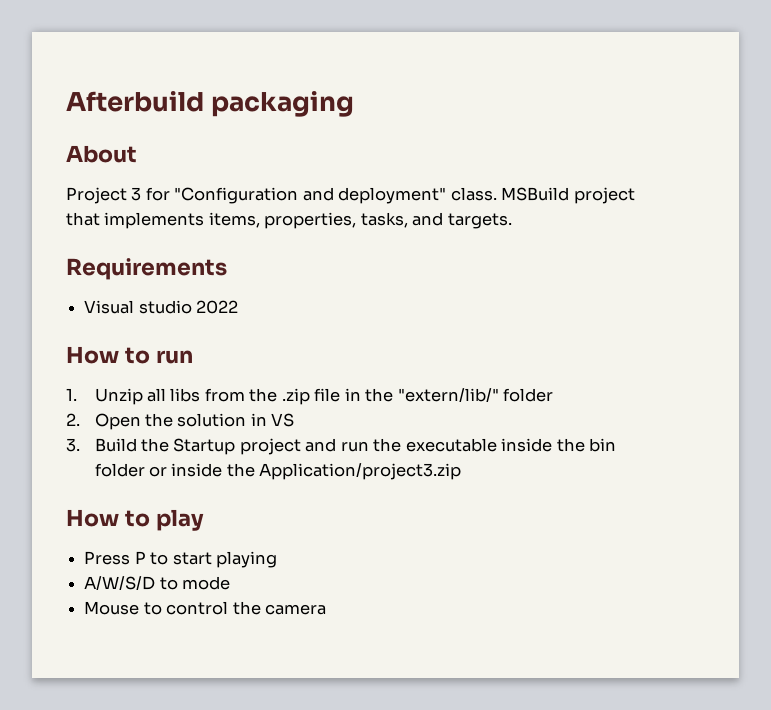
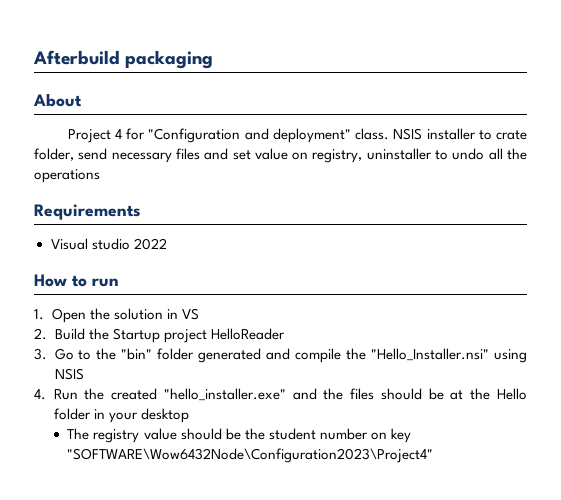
[131,187,142,201] 3 -> [114,129,122,139] 4
[501,187,635,204] [66,212,512,229] MSBuild project that implements items, properties, tasks, and targets. -> [393,128,527,140] [34,148,528,163] [34,169,100,183] NSIS installer to crate folder, send necessary files and set value on registry, uninstaller to undo all the operations
[94,388,554,405] [66,413,80,426] Unzip all libs from the .zip file in the "extern/lib/" folder // 2. -> (44, 314) none
[66,438,80,452] 3. -> [34,328,47,340] 2.
[305,438,617,452] [94,463,462,480] [66,509,204,531] [84,551,277,568] [84,576,231,590] [84,601,326,615] and run the executable inside the bin folder or inside the Application/project3.zip // How to play // Press P to start playing // A/W/S/D to mode // Mouse to control the camera -> [210,328,285,340] [34,348,527,363] [54,368,84,380] [34,388,527,401] [53,408,189,423] [67,428,411,443] [67,448,434,463] HelloReader // 3. Go to the "bin" folder generated and compile the "Hello_Installer.nsi" using NSIS // 4. Run the created "hello_installer.exe" and the files should be at the Hello folder in your desktop // The registry value should be the student number on key "SOFTWARE\Wow6432Node\Configuration2023\Project4"

